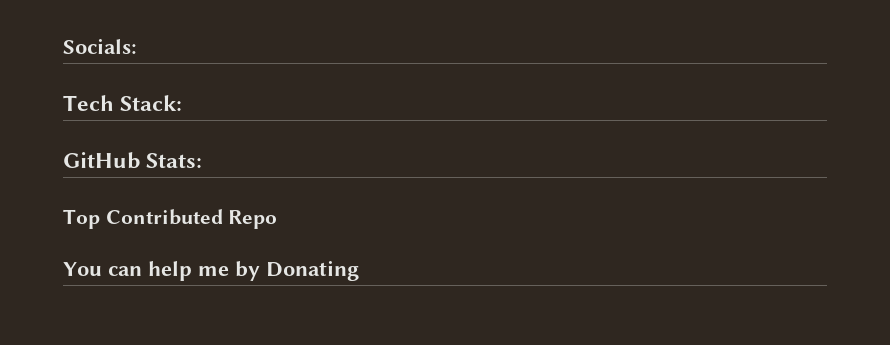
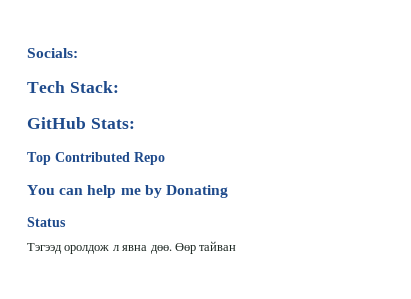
(359, 270) none -> [27,217,66,227] [27,241,237,254] // Status // Тэгээд оролдож л явна дөө. Өөр тайван

